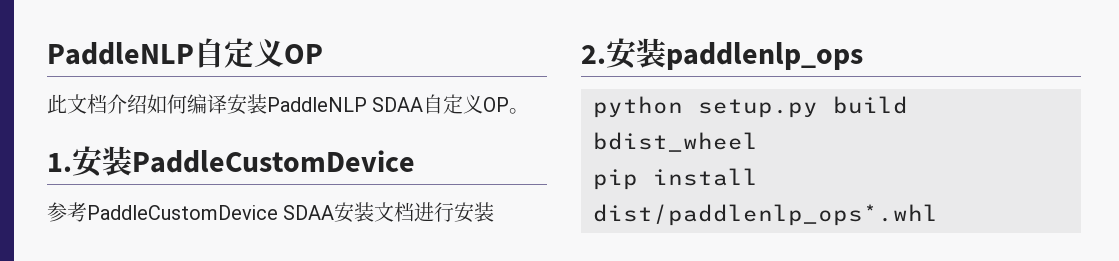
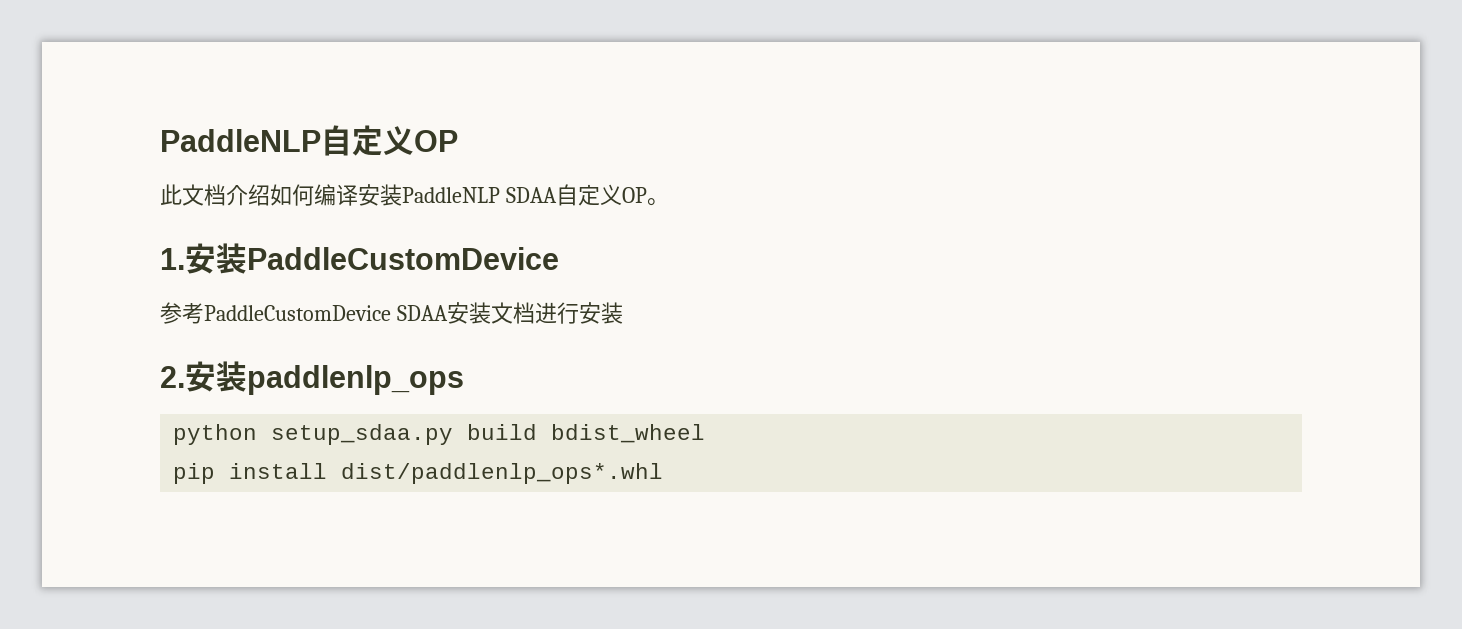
[698,99,818,118] setup.py -> [271,424,454,445] setup_sdaa.py

